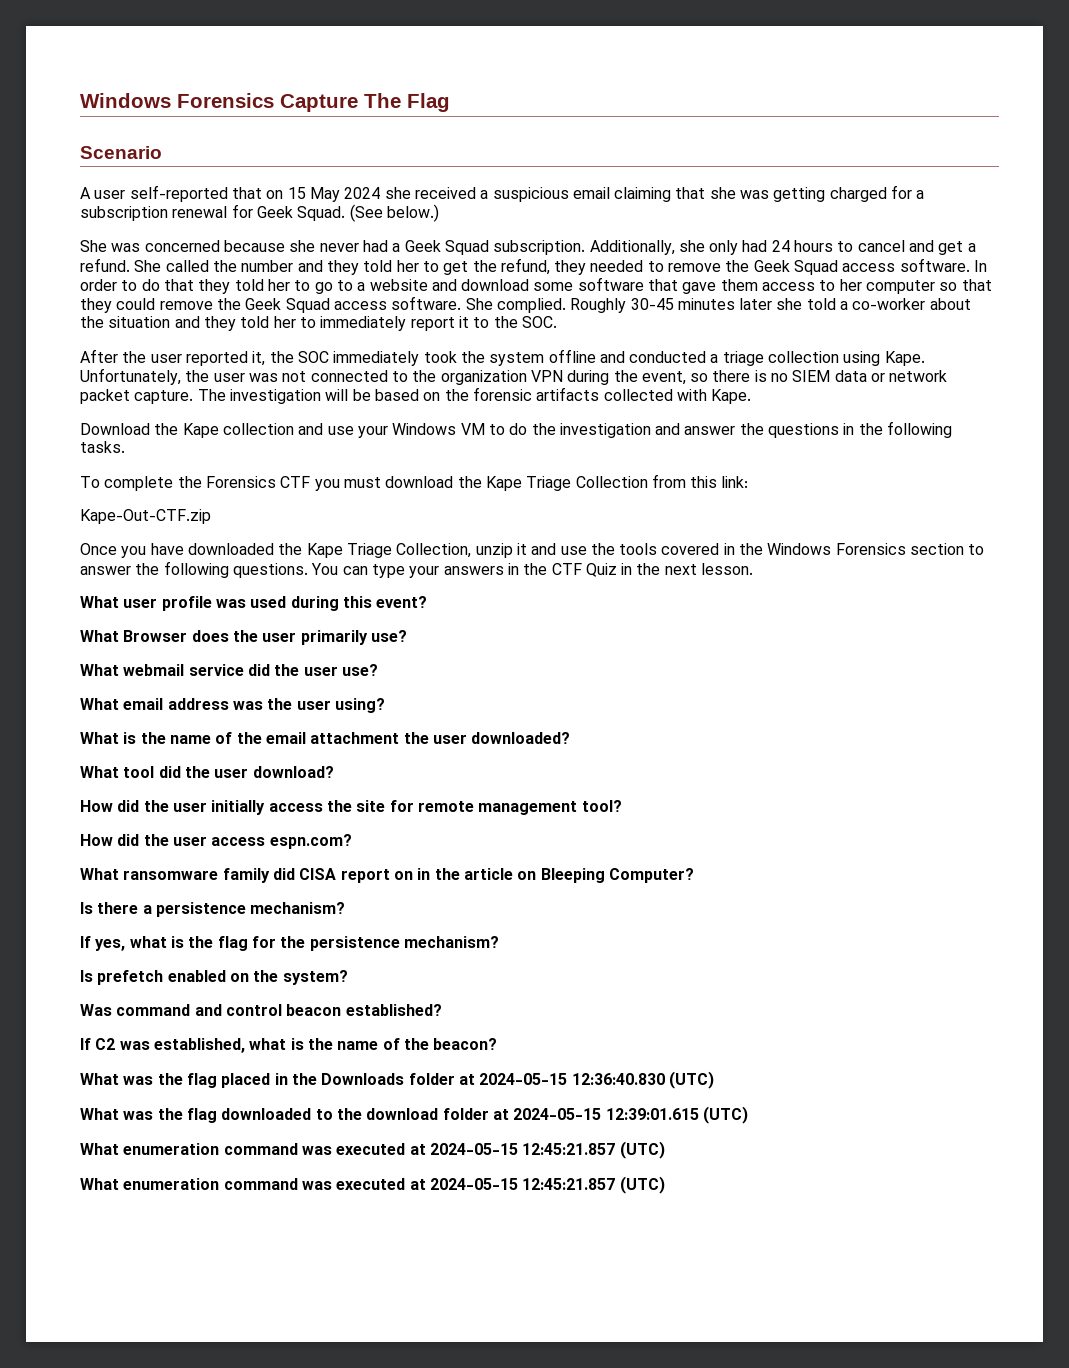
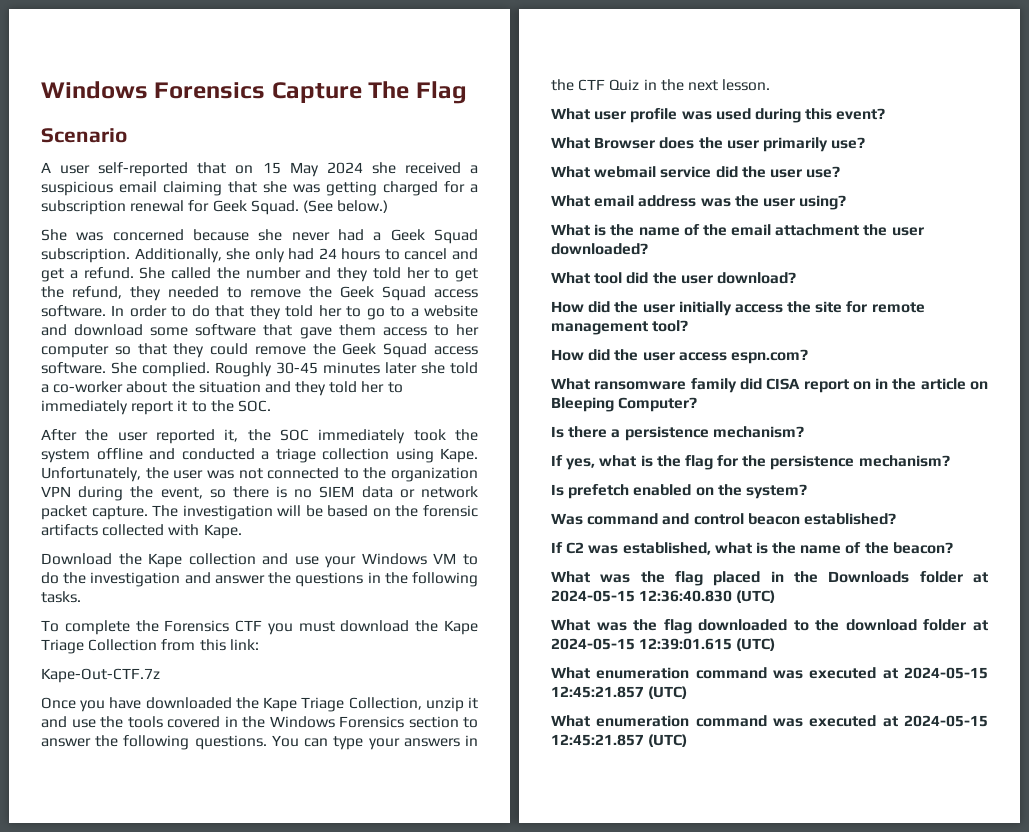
[80,509,211,524] Kape-Out-CTF.zip -> [41,668,160,683] Kape-Out-CTF.7z

